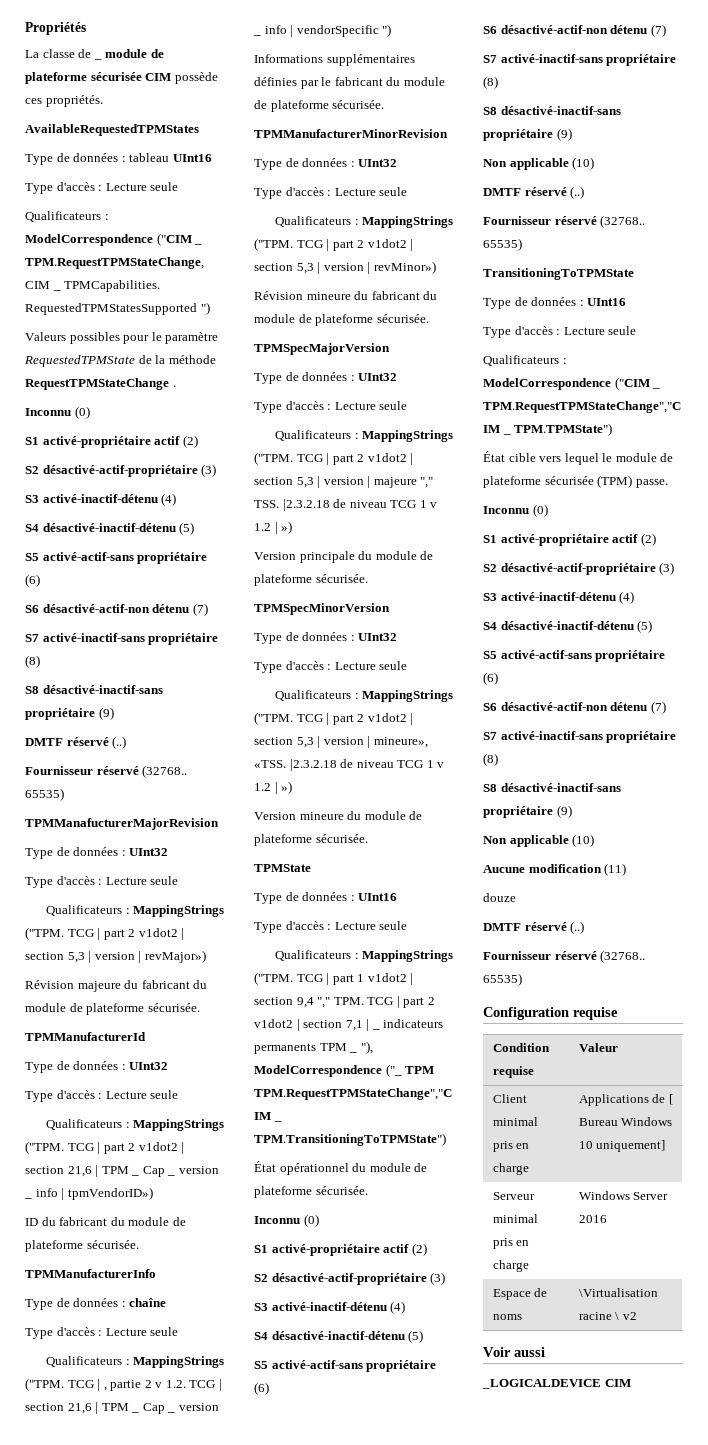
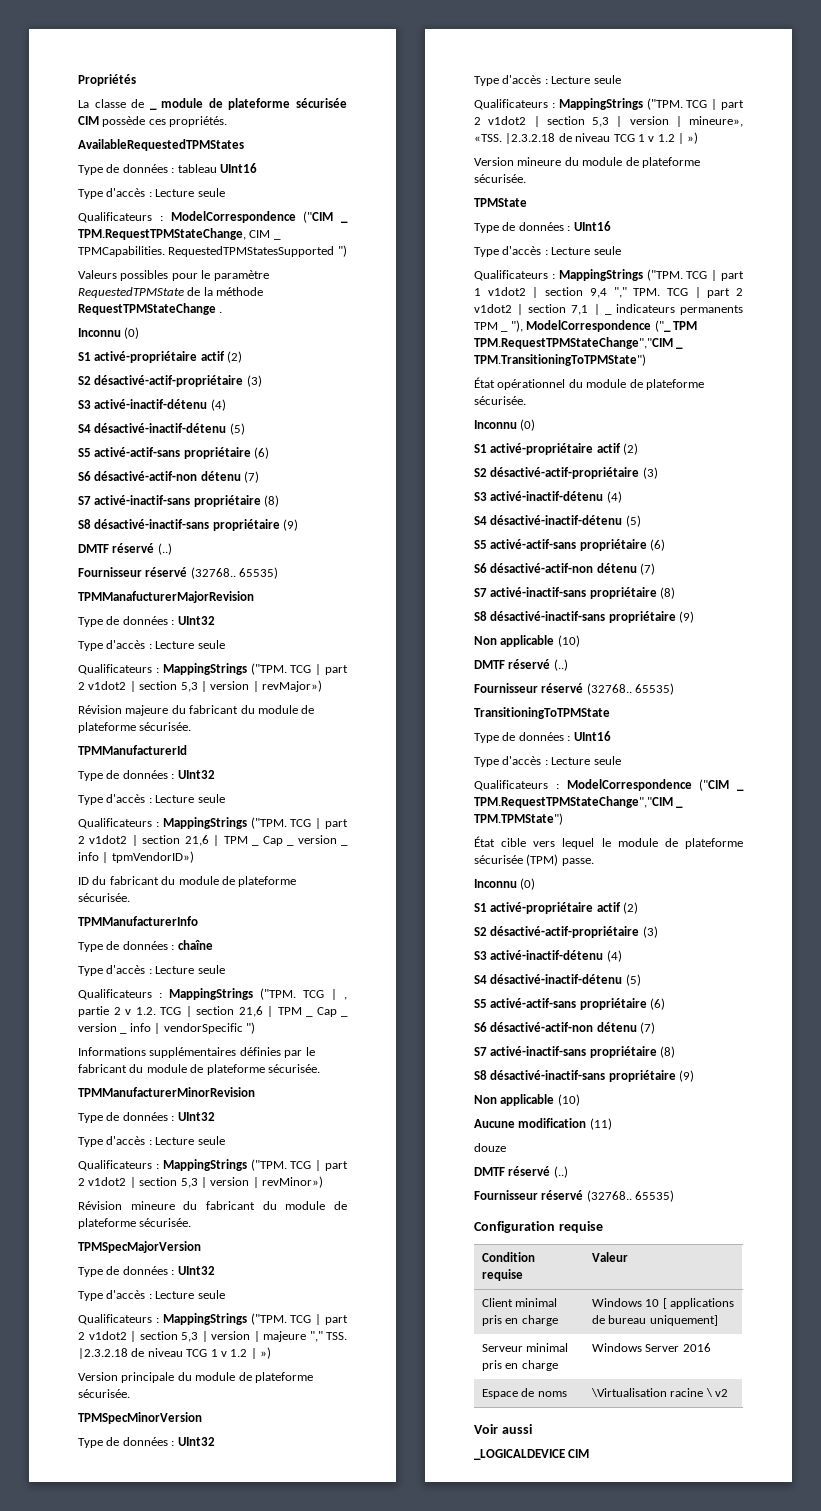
[578,1094,673,1106] [578,1117,673,1126] [578,1141,593,1149] Applications de [ Bureau Windows 10 -> [591,1298,735,1309] [591,1315,647,1324] Windows 10 [ applications de bureau

